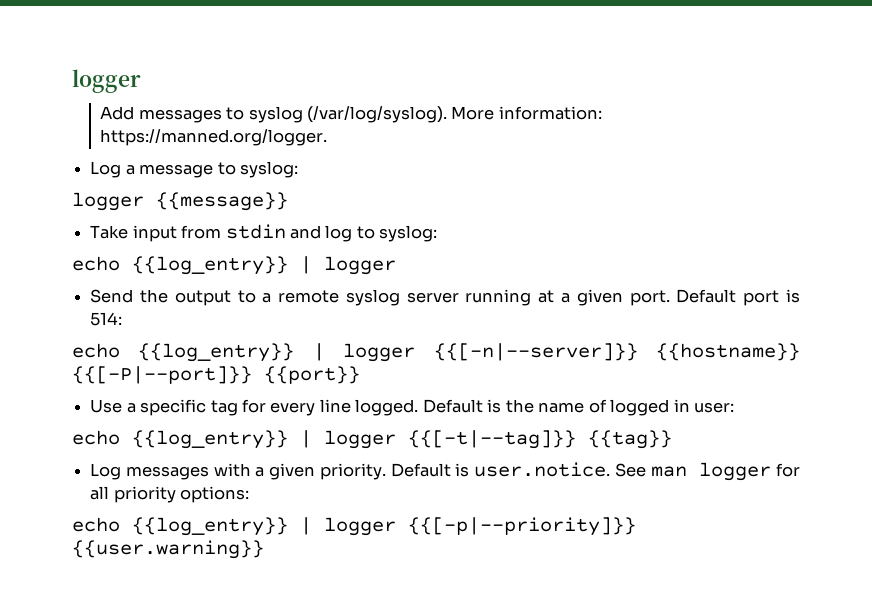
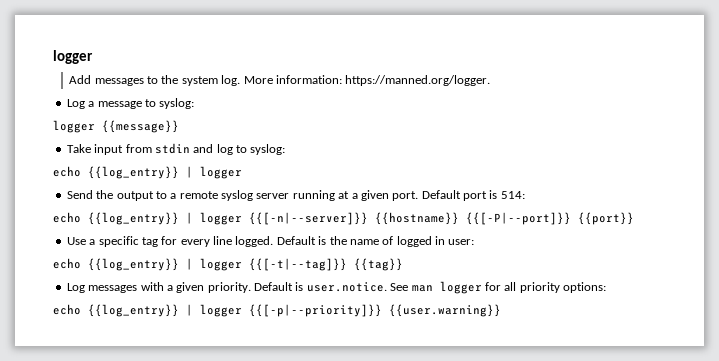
[248,106,447,123] syslog (/var/log/syslog). -> [161,75,241,86] the system log.

